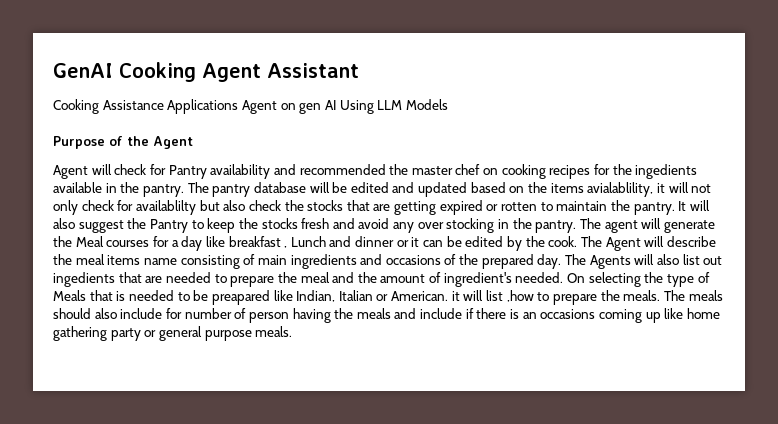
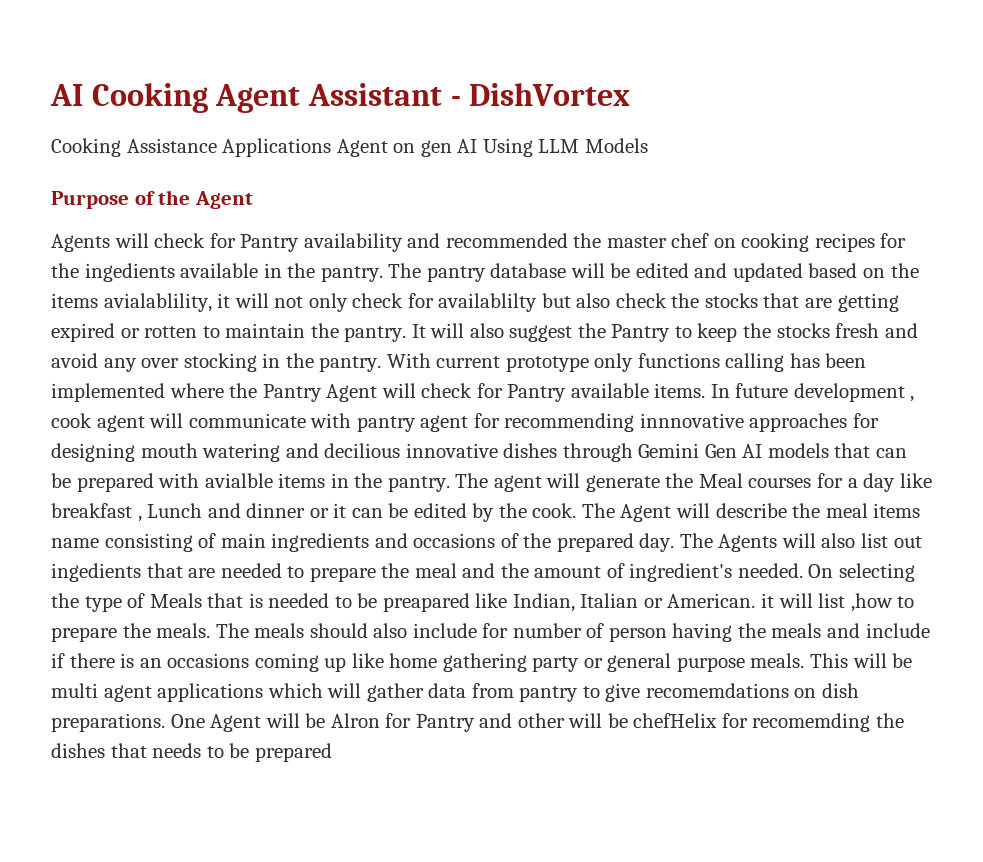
[53,63,113,78] GenAI -> [50,84,83,106] AI
(359, 70) none -> [450,83,631,106] - DishVortex
[53,165,88,179] Agent -> [51,234,110,252] Agents
(577, 226) none -> [386,353,867,372] [51,383,915,402] [51,413,879,432] [51,443,907,462] [51,473,450,492] With current prototype only functions calling has been implemented where the Pantry Agent will check for Pantry available items. In future development , cook agent will communicate with pantry agent for recommending innnovative approaches for designing mouth watering and decilious innovative dishes through Gemini Gen AI models that can be prepared with avialble items in the pantry.
(293, 331) none -> [810,653,913,668] [51,683,859,702] [51,713,905,732] [51,743,332,762] This will be multi agent applications which will gather data from pantry to give recomemdations on dish preparations. One Agent will be Alron for Pantry and other will be chefHelix for recomemding the dishes that needs to be prepared

